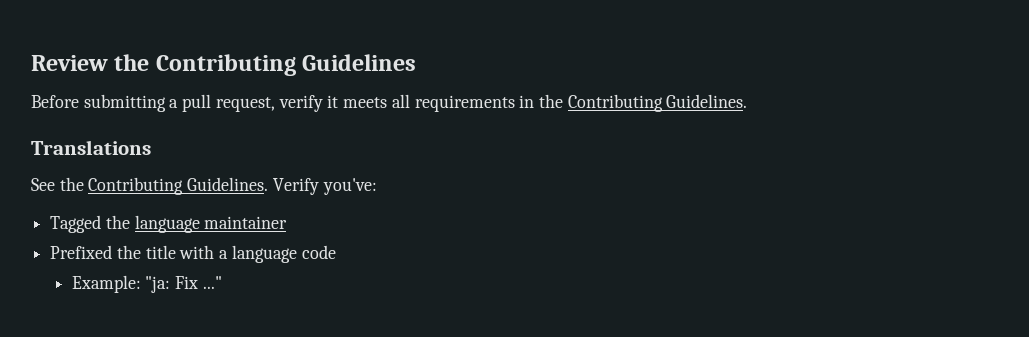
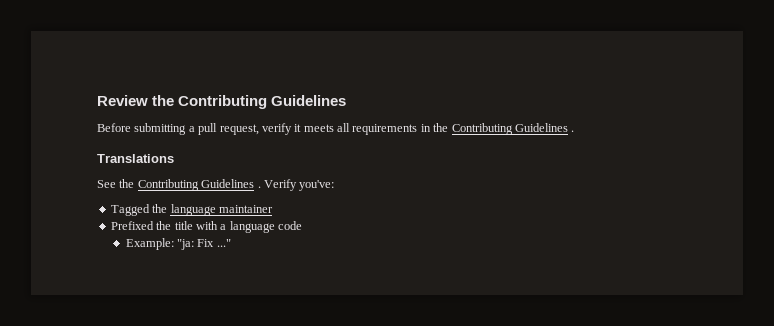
[666,94,748,108] Guidelines. -> [514,123,575,132] Guidelines .
[187,177,269,191] Guidelines. -> [201,179,261,188] Guidelines .

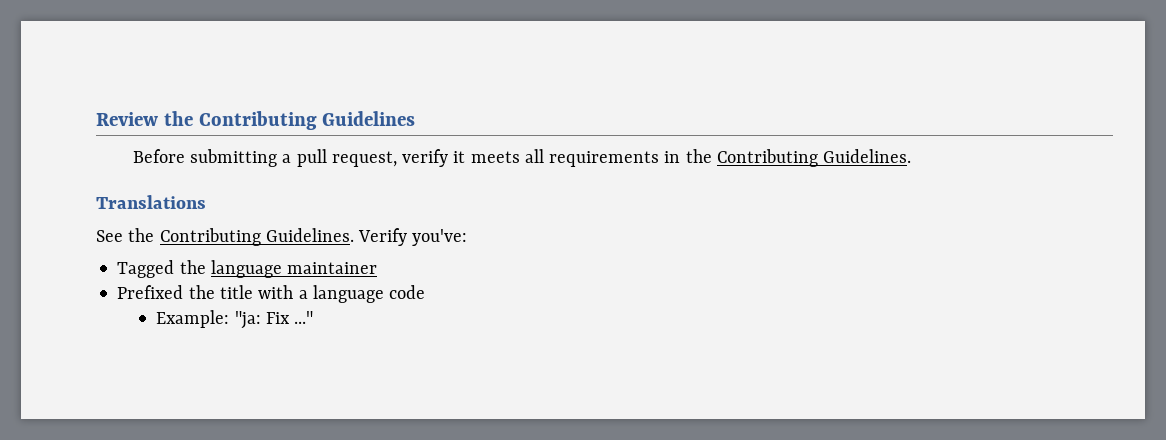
[514,123,575,132] Guidelines . -> [823,149,912,163] Guidelines.
[201,179,261,188] Guidelines . -> [265,228,354,242] Guidelines.

